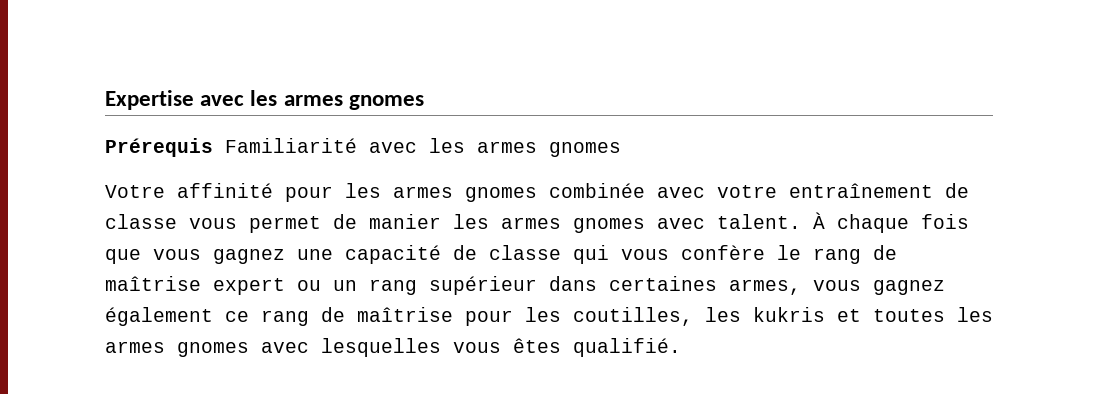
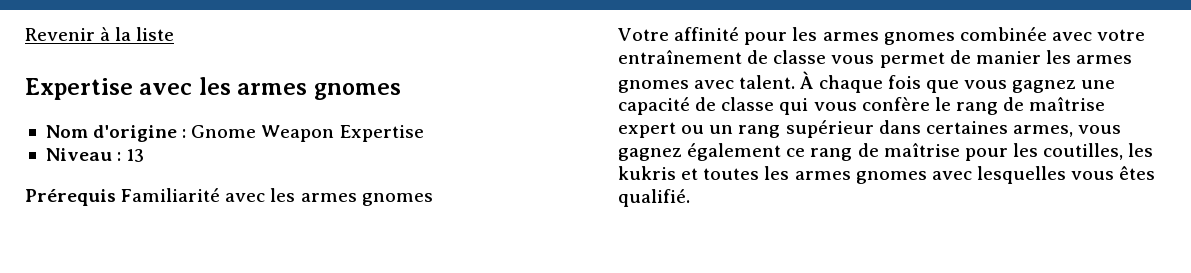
(105, 100) none -> [25,27,175,41] Revenir à la liste //
(424, 102) none -> [45,125,424,142] [45,148,145,162] // Nom d'origine : Gnome Weapon Expertise // Niveau : 13

